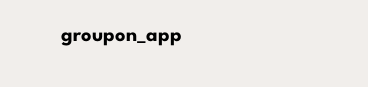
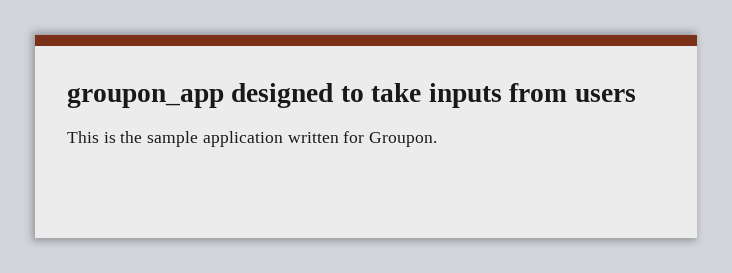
(182, 39) none -> [231,83,636,108] [67,131,438,147] designed to take inputs from users // This is the sample application written for Groupon.

